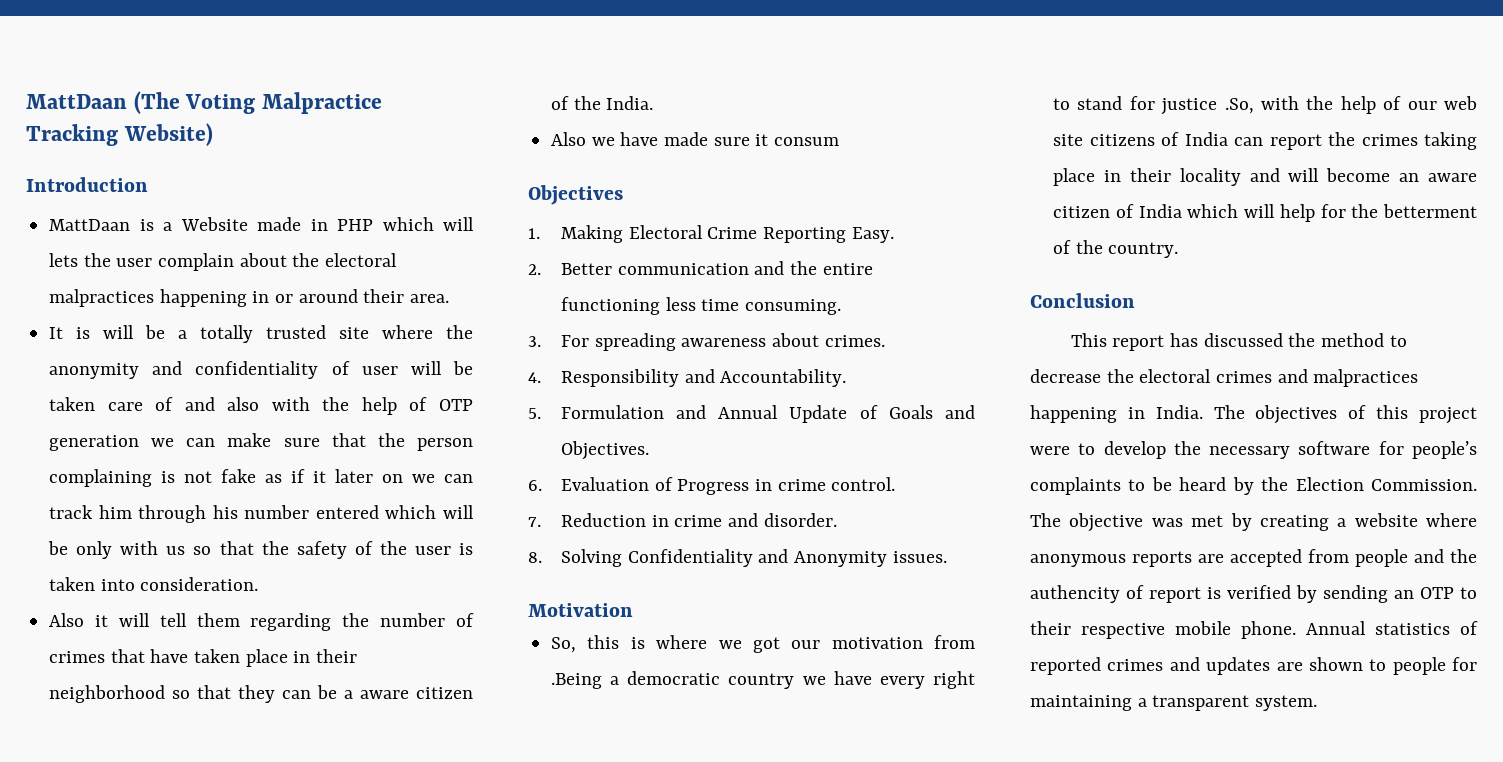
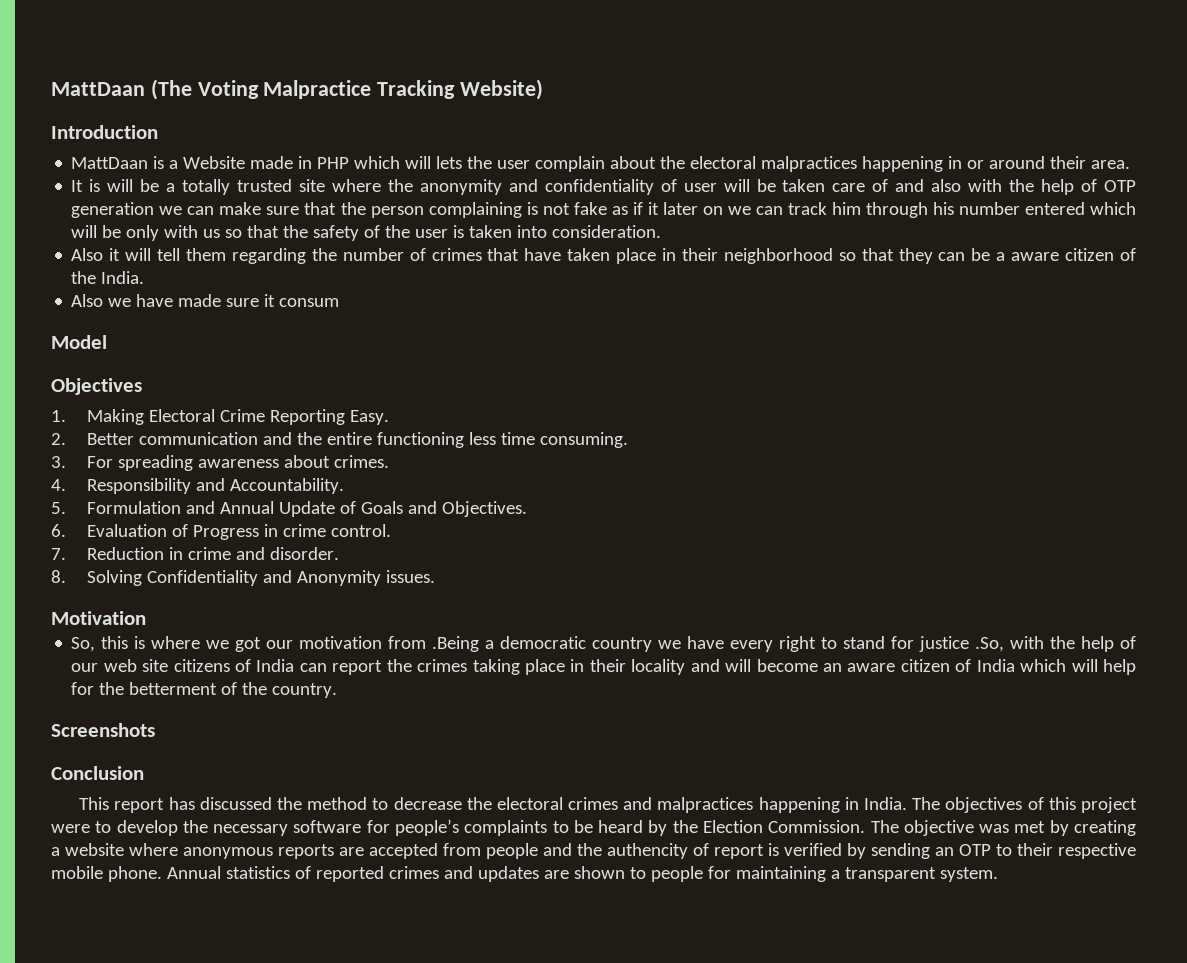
(840, 141) none -> [51,335,107,349] // Model
(1179, 250) none -> [51,723,155,737] // Screenshots

